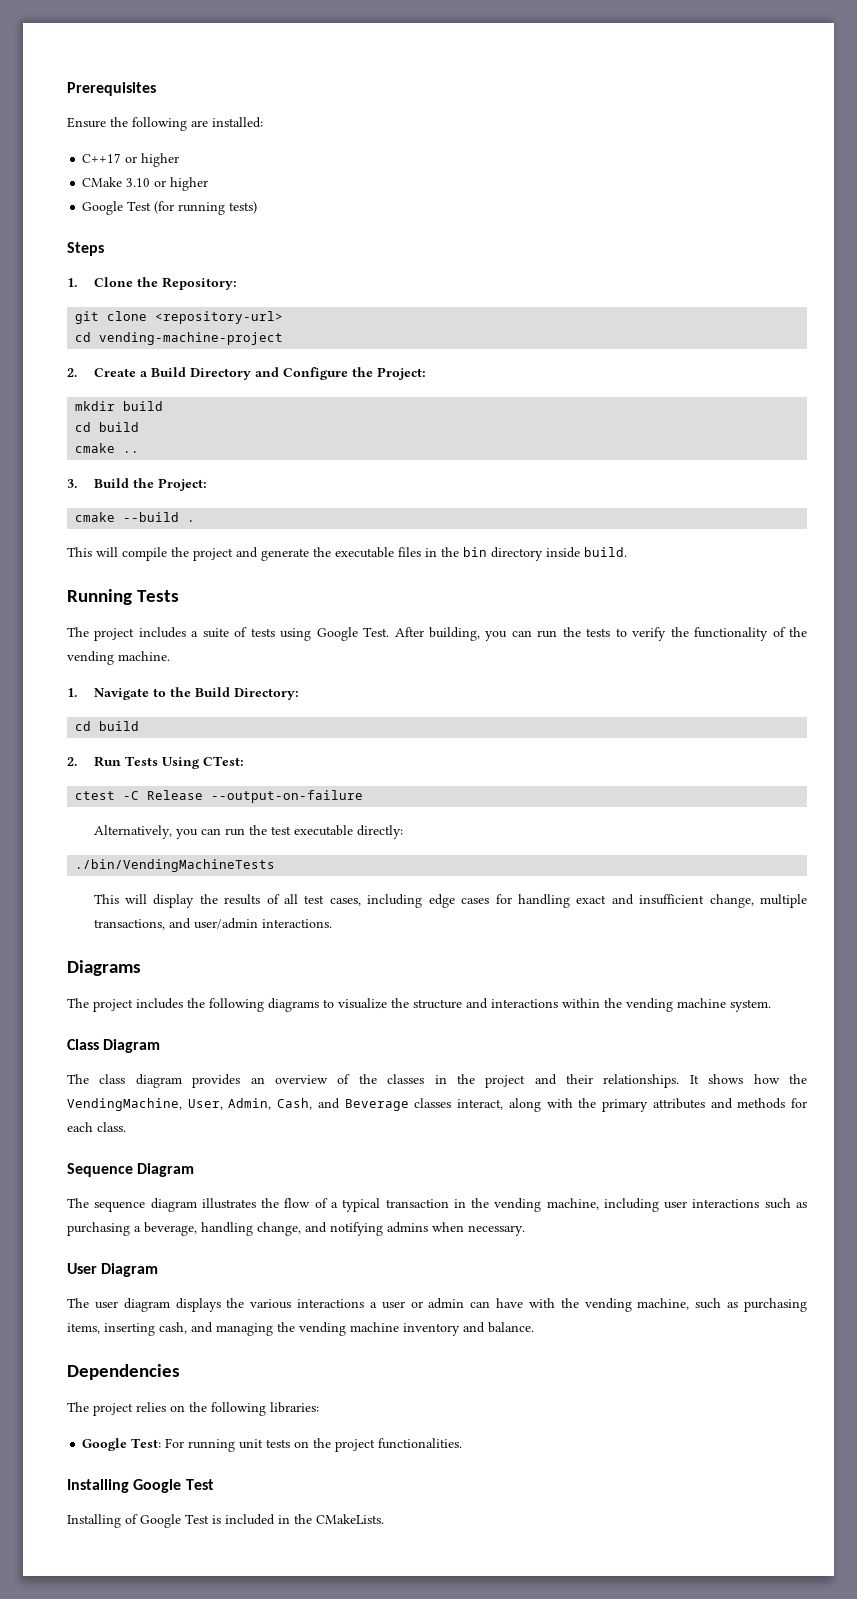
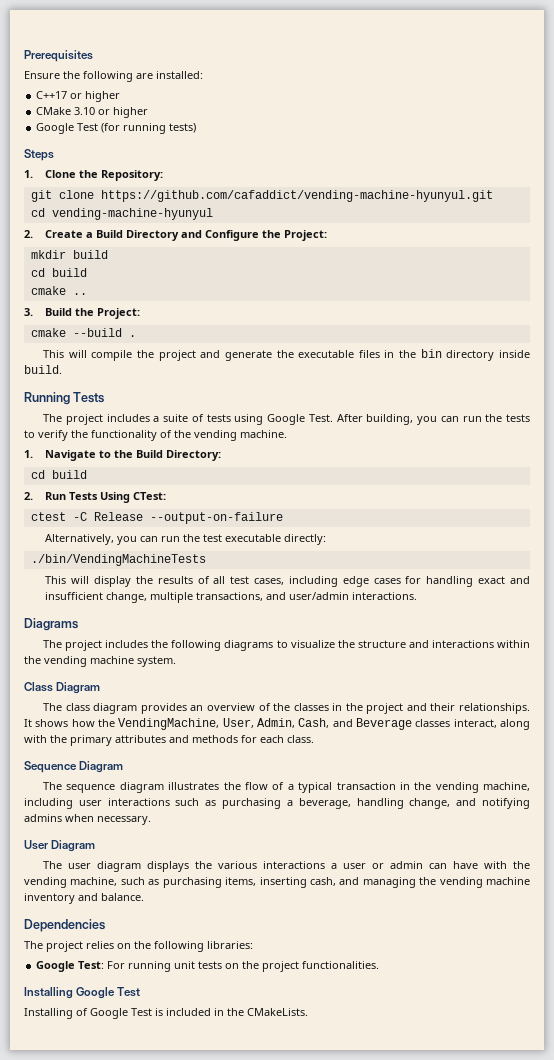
[155,311,284,324] [75,332,284,345] <repository-url> // cd vending-machine-project -> [100,190,493,202] [30,208,213,220] https://github.com/cafaddict/vending-machine-hyunyul.git // cd vending-machine-hyunyul

